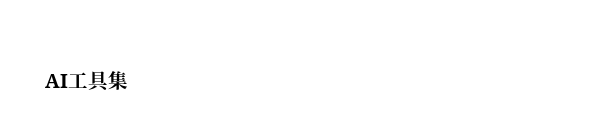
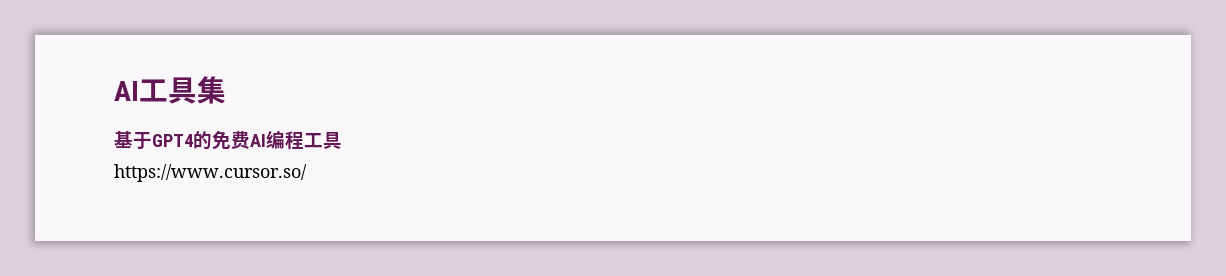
(128, 80) none -> [114,130,342,150] [114,164,307,182] // 基于GPT4的免费AI编程工具 // https://www.cursor.so/

